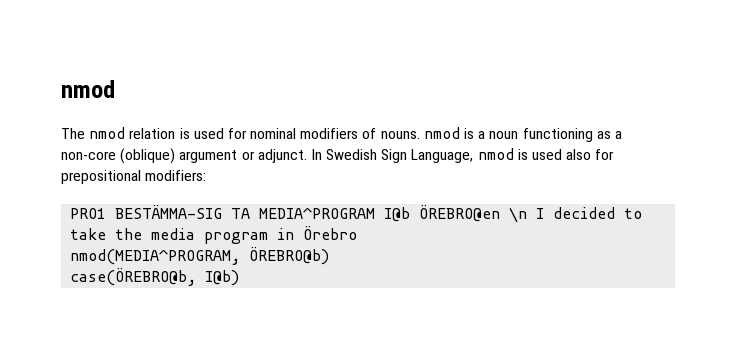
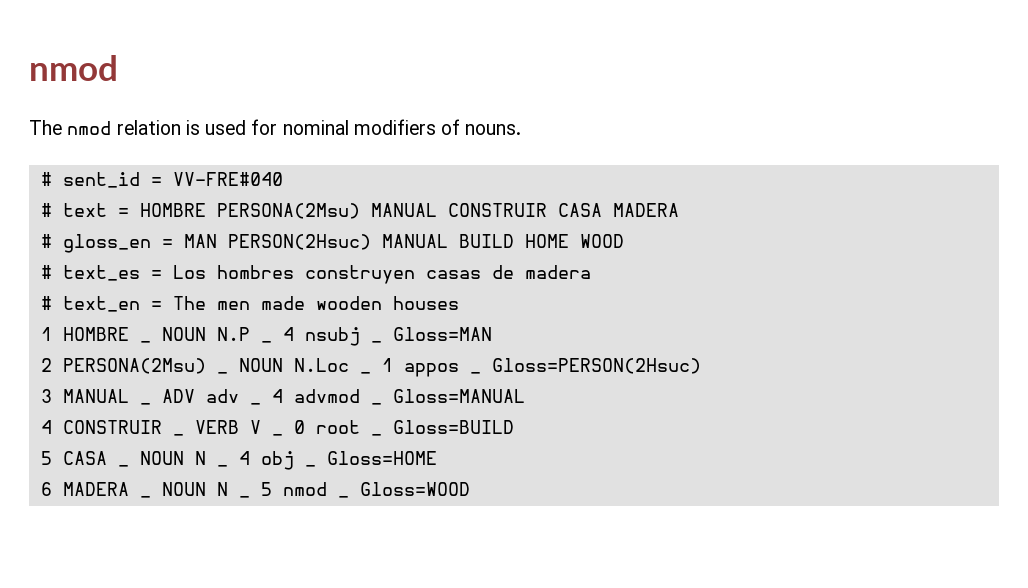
[423,127,622,142] [61,148,615,164] [61,170,207,184] [70,205,643,223] [70,226,358,244] [70,247,330,265] [70,268,240,286] nmod is a noun functioning as a non-core (oblique) argument or adjunct. In Swedish Sign Language, nmod is used also for prepositional modifiers: // PRO1 BESTÄMMA-SIG TA MEDIA^PROGRAM I@b ÖREBRO@en \n I decided to take the media program in Örebro // nmod(MEDIA^PROGRAM, ÖREBRO@b) // case(ÖREBRO@b, I@b) -> [40,172,283,188] [40,203,679,219] [40,234,624,253] [40,265,591,284] [40,296,459,312] [40,327,129,341] [139,341,151,343] [161,327,250,341] [260,341,272,343] [282,327,382,346] [392,327,492,341] [40,358,228,374] [238,358,349,372] [359,372,371,374] [381,358,701,377] [40,389,129,403] [139,403,151,405] [161,389,239,403] [249,403,261,405] [271,389,360,403] [370,403,382,405] [392,389,525,403] [40,420,162,434] [172,434,184,436] [194,420,261,434] [271,434,283,436] [293,420,360,434] [370,434,382,436] [392,420,514,434] [40,451,107,465] [117,465,129,467] [139,451,206,465] [216,465,228,467] [238,451,316,470] [326,451,437,465] [40,482,129,496] [139,496,151,498] [161,482,228,496] [238,496,250,498] [260,482,327,496] [337,496,349,498] [359,482,470,496] // # sent_id = VV-FRE#040 // # text = HOMBRE PERSONA(2Msu) MANUAL CONSTRUIR CASA MADERA // # gloss_en = MAN PERSON(2Hsuc) MANUAL BUILD HOME WOOD // # text_es = Los hombres construyen casas de madera // # text_en = The men made wooden houses // 1 HOMBRE _ NOUN N.P _ 4 nsubj _ Gloss=MAN // 2 PERSONA(2Msu) _ NOUN N.Loc _ 1 appos _ Gloss=PERSON(2Hsuc) // 3 MANUAL _ ADV adv _ 4 advmod _ Gloss=MANUAL // 4 CONSTRUIR _ VERB V _ 0 root _ Gloss=BUILD // 5 CASA _ NOUN N _ 4 obj _ Gloss=HOME // 6 MADERA _ NOUN N _ 5 nmod _ Gloss=WOOD

